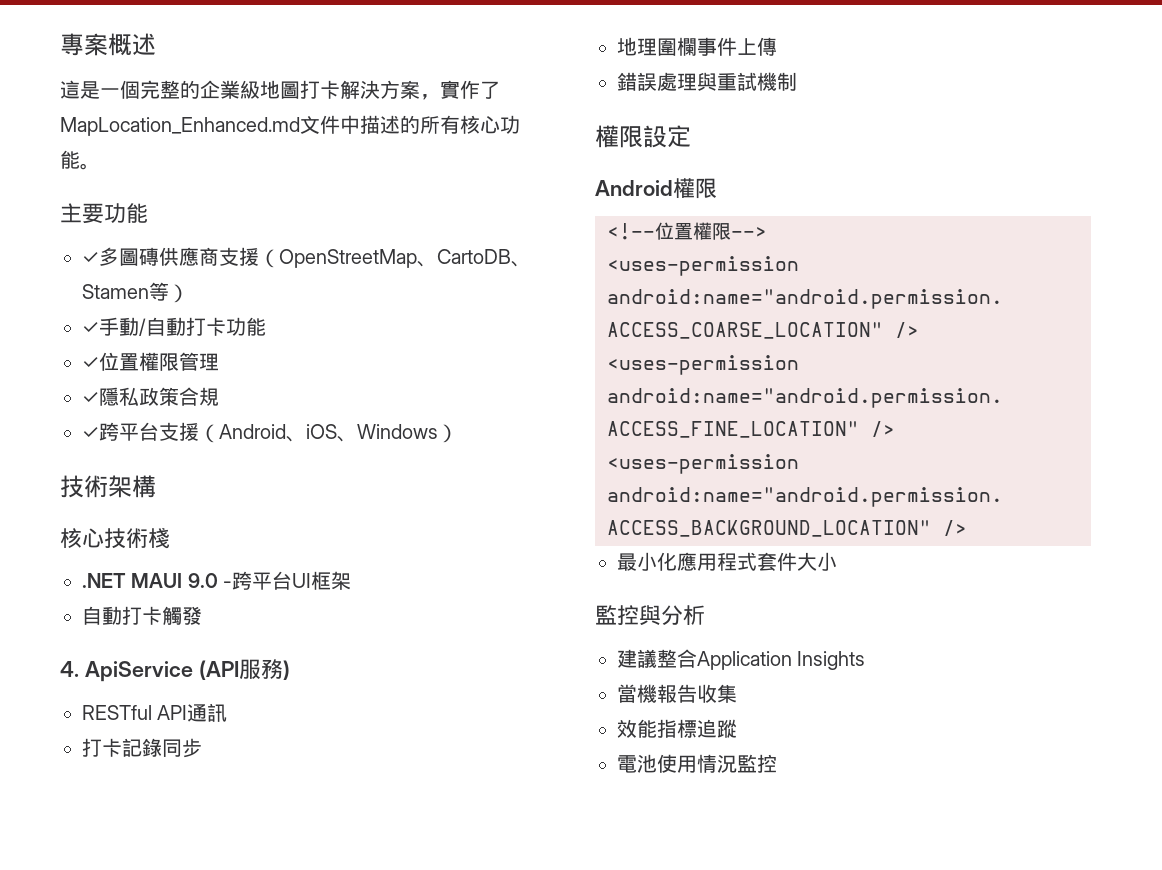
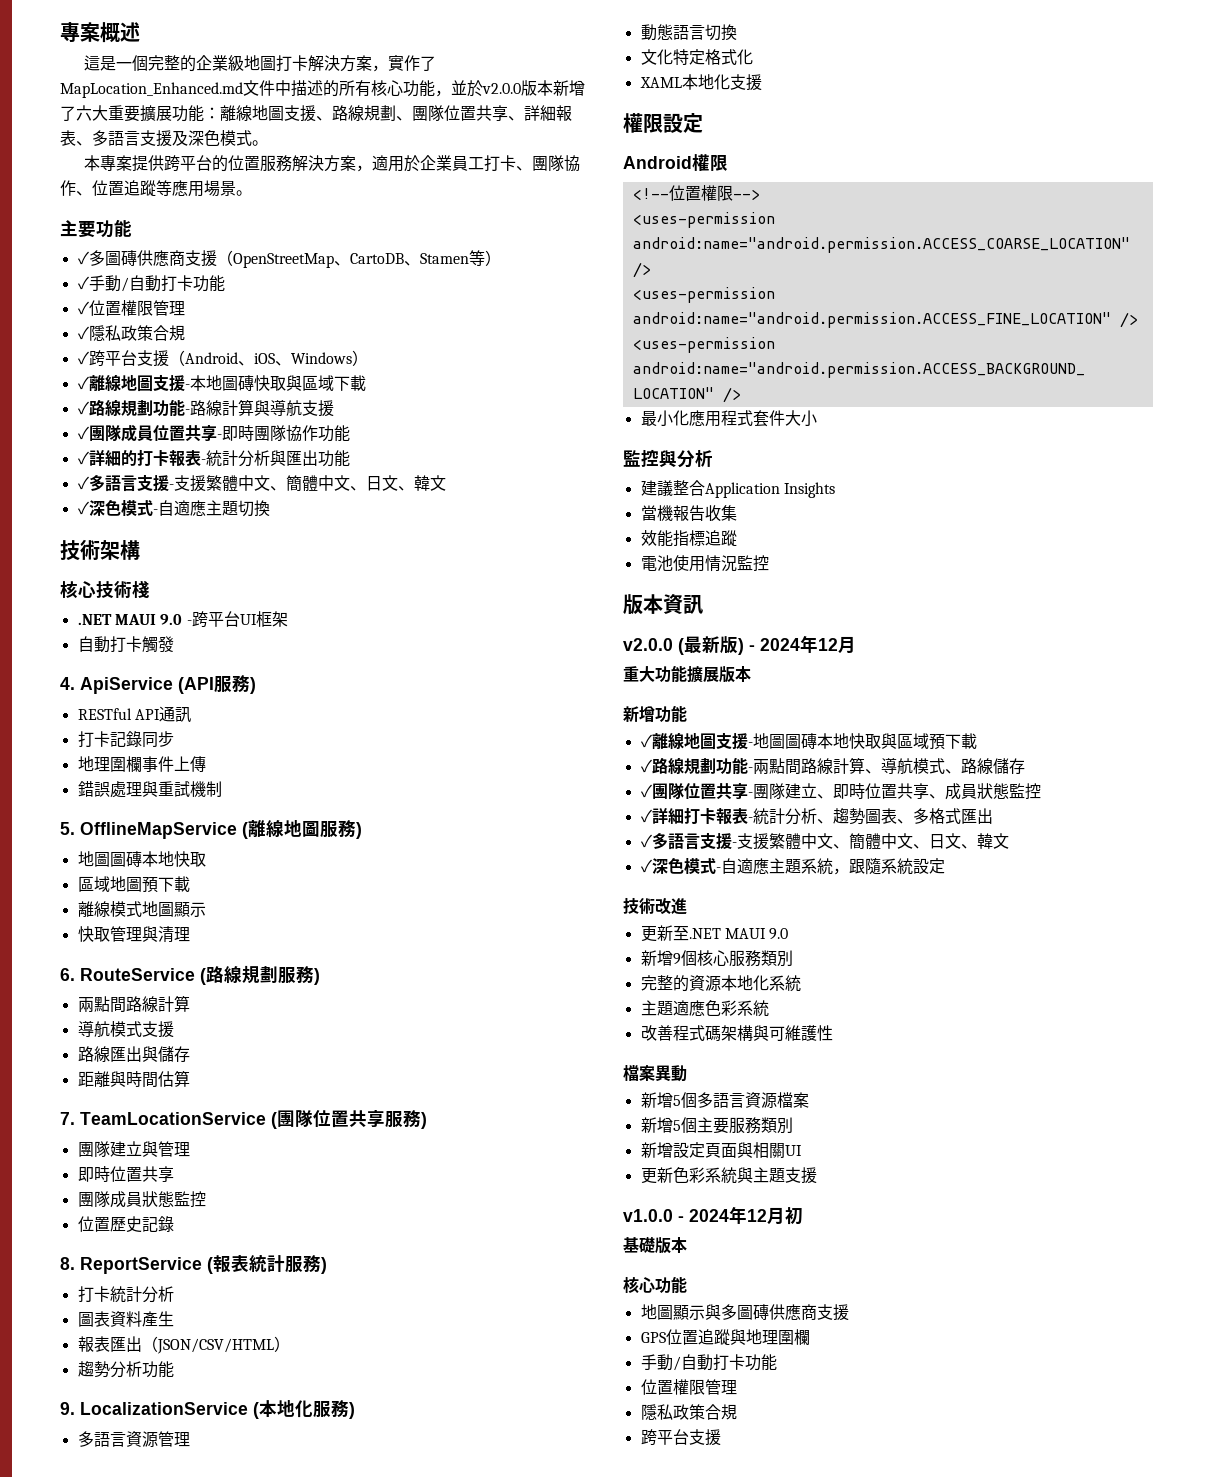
(80, 159) none -> [435,80,585,97] [60,105,572,122] [60,130,268,147] [83,155,580,172] [60,180,236,197] ，並於v2.0.0版本新增了六大重要擴展功能：離線地圖支援、路線規劃、團隊位置共享、詳細報表、多語言支援及深色模式。 // 本專案提供跨平台的位置服務解決方案，適用於企業員工打卡、團隊協作、位置追蹤等應用場景
(458, 433) none -> [77,374,366,392] [77,399,334,417] [77,424,350,442] [77,449,350,467] [77,474,446,492] [77,499,270,517] // ✓離線地圖支援-本地圖磚快取與區域下載 // ✓路線規劃功能-路線計算與導航支援 // ✓團隊成員位置共享-即時團隊協作功能 // ✓詳細的打卡報表-統計分析與匯出功能 // ✓多語言支援-支援繁體中文、簡體中文、日文、韓文 // ✓深色模式-自適應主題切換
(797, 81) none -> [60,820,362,839] [77,851,206,867] [77,876,190,893] [77,901,206,917] [77,926,190,943] [60,965,320,985] [77,995,190,1013] [77,1020,174,1038] [77,1046,190,1062] [77,1070,190,1088] [60,1110,427,1129] [77,1141,190,1158] [77,1166,174,1183] [77,1191,206,1208] [77,1216,174,1233] [60,1255,327,1274] [77,1286,174,1303] [77,1311,174,1327] [77,1336,290,1354] [77,1361,174,1378] [60,1400,355,1419] [77,1431,190,1448] [640,24,737,41] [640,49,753,65] [639,74,762,91] // 5. OfflineMapService (離線地圖服務) // 地圖圖磚本地快取 // 區域地圖預下載 // 離線模式地圖顯示 // 快取管理與清理 // 6. RouteService (路線規劃服務) // 兩點間路線計算 // 導航模式支援 // 路線匯出與儲存 // 距離與時間估算 // 7. TeamLocationService (團隊位置共享服務) // 團隊建立與管理 // 即時位置共享 // 團隊成員狀態監控 // 位置歷史記錄 // 8. ReportService (報表統計服務) // 打卡統計分析 // 圖表資料產生 // 報表匯出（JSON/CSV/HTML） // 趨勢分析功能 // 9. LocalizationService (本地化服務) // 多語言資源管理 // 動態語言切換 // 文化特定格式化 // XAML本地化支援
(777, 763) none -> [623,594,703,615] [623,635,856,655] [623,665,751,683] [623,705,687,723] [640,732,977,750] [640,757,1025,775] [640,783,1041,800] [640,807,993,825] [640,832,1009,850] [640,857,945,875] [623,897,687,915] [640,925,789,942] [640,950,793,967] [640,975,801,992] [640,1000,769,1017] [640,1025,833,1042] [623,1064,687,1082] [640,1092,809,1109] [640,1117,793,1134] [640,1142,802,1159] [640,1167,817,1184] [623,1206,803,1225] [623,1236,687,1254] [623,1276,687,1294] [640,1304,849,1321] [640,1329,810,1345] [640,1354,777,1371] [640,1379,737,1395] [640,1404,737,1420] [640,1429,721,1446] // 版本資訊 // v2.0.0 (最新版) - 2024年12月 // 重大功能擴展版本 // 新增功能 // ✓離線地圖支援-地圖圖磚本地快取與區域預下載 // ✓路線規劃功能-兩點間路線計算、導航模式、路線儲存 // ✓團隊位置共享-團隊建立、即時位置共享、成員狀態監控 // ✓詳細打卡報表-統計分析、趨勢圖表、多格式匯出 // ✓多語言支援-支援繁體中文、簡體中文、日文、韓文 // ✓深色模式-自適應主題系統，跟隨系統設定 // 技術改進 // 更新至.NET MAUI 9.0 // 新增9個核心服務類別 // 完整的資源本地化系統 // 主題適應色彩系統 // 改善程式碼架構與可維護性 // 檔案異動 // 新增5個多語言資源檔案 // 新增5個主要服務類別 // 新增設定頁面與相關UI // 更新色彩系統與主題支援 // v1.0.0 - 2024年12月初 // 基礎版本 // 核心功能 // 地圖顯示與多圖磚供應商支援 // GPS位置追蹤與地理圍欄 // 手動/自動打卡功能 // 位置權限管理 // 隱私政策合規 // 跨平台支援

